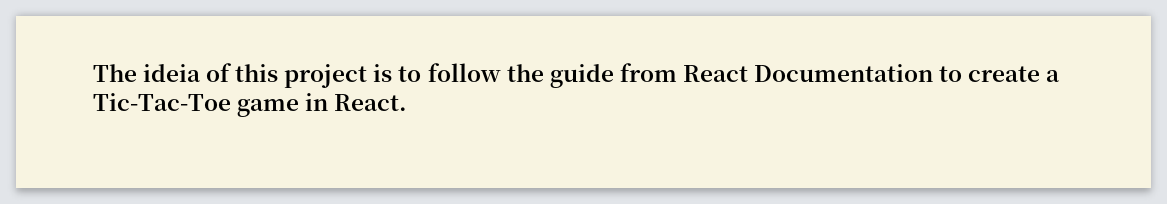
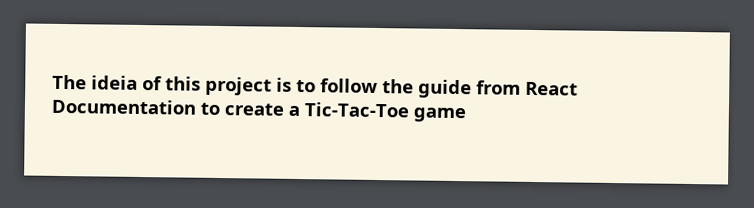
[305,93,408,111] in React. -> (466, 115) none

